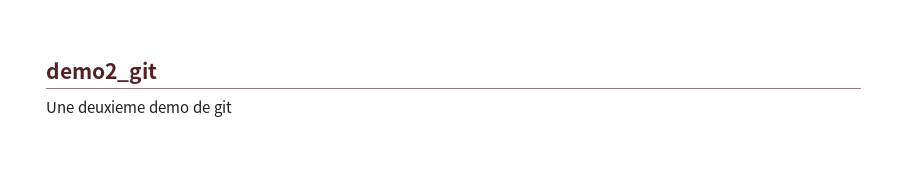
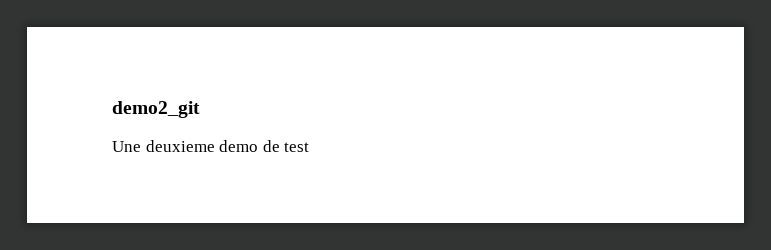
[214,100,233,117] git -> [284,142,310,152] test

